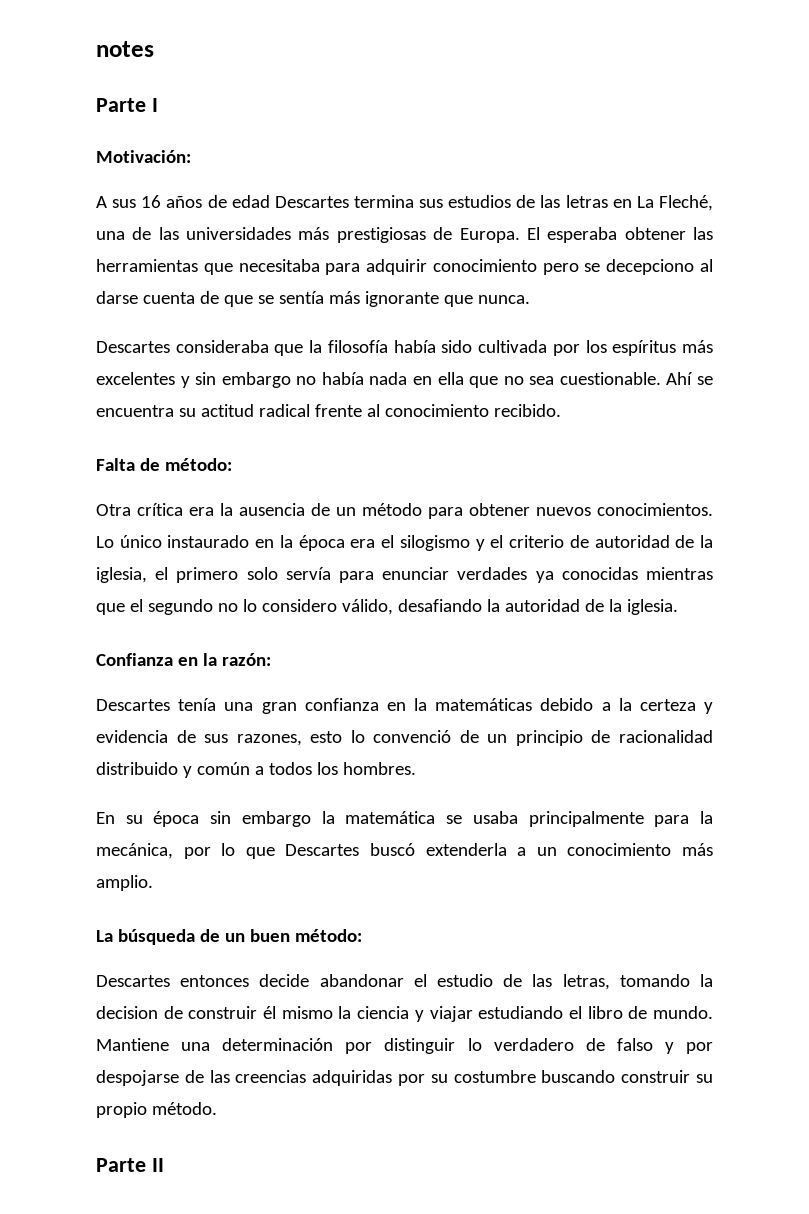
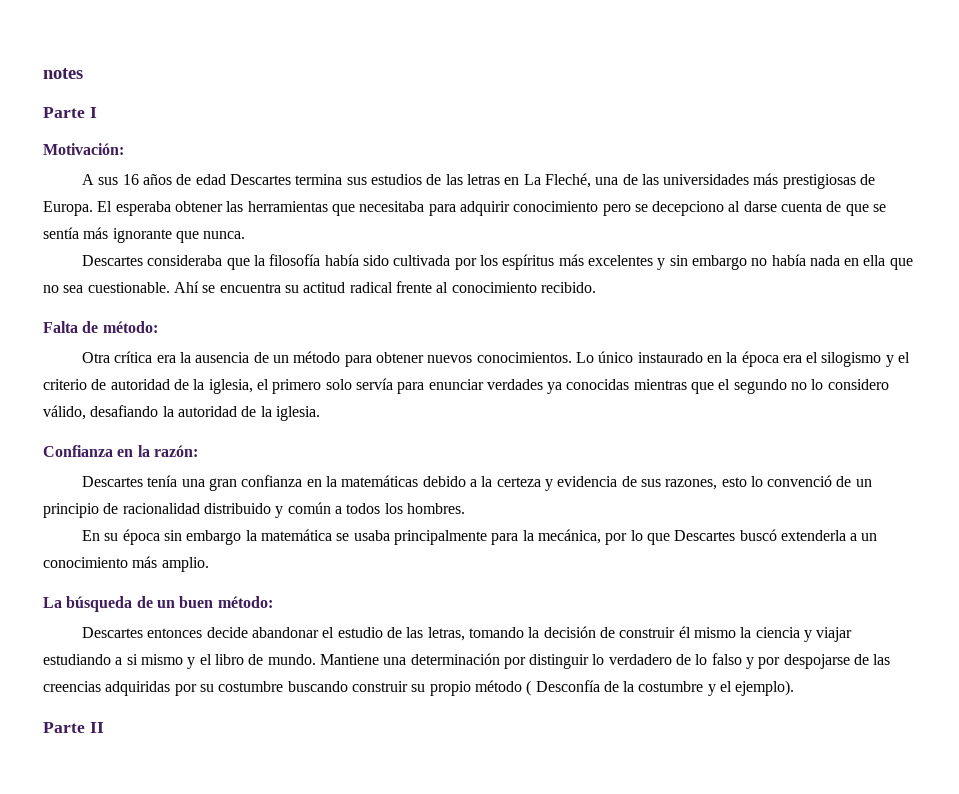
[96,1006,158,1019] decision -> [543,626,596,638] decisión
(564, 1012) none -> [115,654,196,669] a si mismo y
(605, 1044) none -> [695,654,708,665] lo
[151,1102,217,1115] método. -> [474,680,795,696] método ( Desconfía de la costumbre y el ejemplo).

